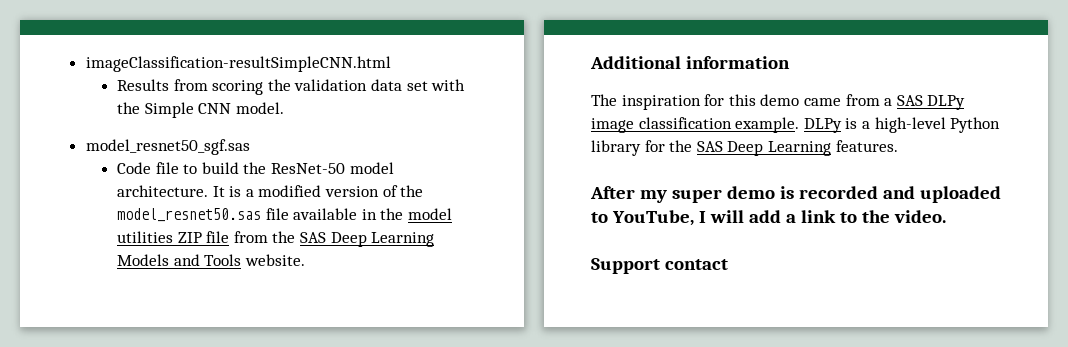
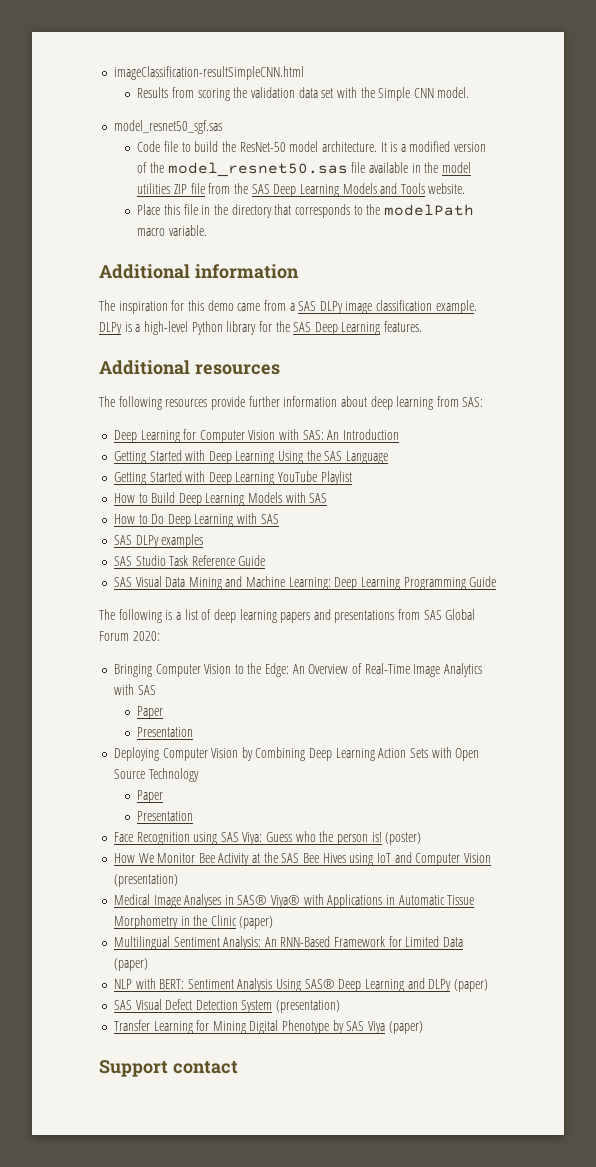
(305, 260) none -> [137,204,474,218] [137,225,208,236] // Place this file in the directory that corresponds to the modelPath macro variable.
[590,186,1001,203] [591,210,946,226] After my super demo is recorded and uploaded to YouTube, I will add a link to the video. -> [99,360,280,375] [99,396,484,410] [113,429,400,443] [113,450,389,464] [113,471,352,485] [113,492,328,506] [113,513,279,527] [113,534,204,548] [113,555,266,566] [113,576,497,590] [99,609,476,623] [99,631,160,641] [113,663,482,677] [113,684,156,695] [137,706,164,719] [137,727,194,737] [113,747,480,761] [113,768,200,782] [137,790,164,803] [137,811,194,821] [113,831,422,845] [113,852,491,866] [113,874,178,887] [113,894,475,908] [113,915,274,929] [113,936,464,950] [113,958,148,971] [113,978,488,992] [113,999,341,1013] [113,1020,423,1034] Additional resources // The following resources provide further information about deep learning from SAS: // Deep Learning for Computer Vision with SAS: An Introduction // Getting Started with Deep Learning Using the SAS Language // Getting Started with Deep Learning YouTube Playlist // How to Build Deep Learning Models with SAS // How to Do Deep Learning with SAS // SAS DLPy examples // SAS Studio Task Reference Guide // SAS Visual Data Mining and Machine Learning: Deep Learning Programming Guide // The following is a list of deep learning papers and presentations from SAS Global Forum 2020: // Bringing Computer Vision to the Edge: An Overview of Real-Time Image Analytics with SAS // Paper // Presentation // Deploying Computer Vision by Combining Deep Learning Action Sets with Open Source Technology // Paper // Presentation // Face Recognition using SAS Viya: Guess who the person is! (poster) // How We Monitor Bee Activity at the SAS Bee Hives using IoT and Computer Vision (presentation) // Medical Image Analyses in SAS® Viya® with Applications in Automatic Tissue Morphometry in the Clinic (paper) // Multilingual Sentiment Analysis: An RNN-Based Framework for Limited Data (paper) // NLP with BERT: Sentiment Analysis Using SAS® Deep Learning and DLPy (paper) // SAS Visual Defect Detection System (presentation) // Transfer Learning for Mining Digital Phenotype by SAS Viya (paper)

